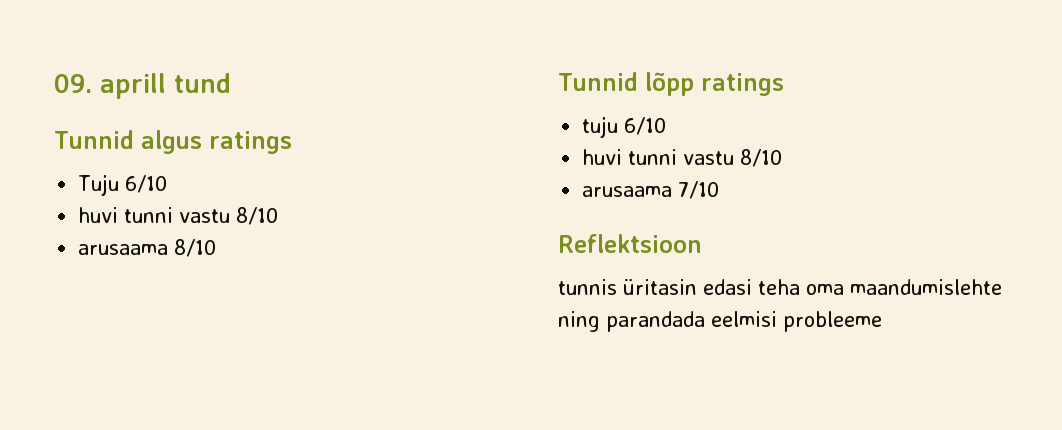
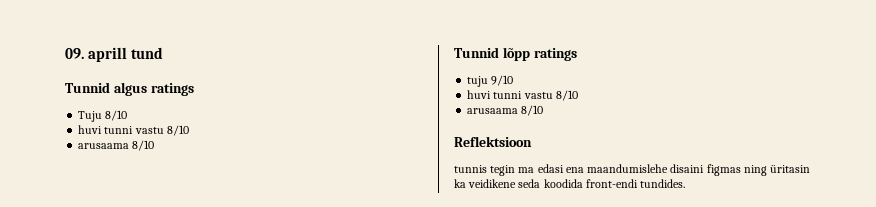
[125,175,168,193] 6/10 -> [105,110,128,121] 8/10
[624,117,667,135] [582,149,783,167] [582,181,720,199] 6/10 // huvi tunni vastu 8/10 // arusaama 7/10 -> [491,75,514,86] [467,90,578,101] [467,105,544,116] 9/10 // huvi tunni vastu 8/10 // arusaama 8/10
[623,279,1002,295] [558,311,882,332] üritasin edasi teha oma maandumislehte ning parandada eelmisi probleeme -> [490,164,811,176] [454,179,686,188] tegin ma edasi ena maandumislehe disaini figmas ning üritasin ka veidikene seda koodida front-endi tundides.

